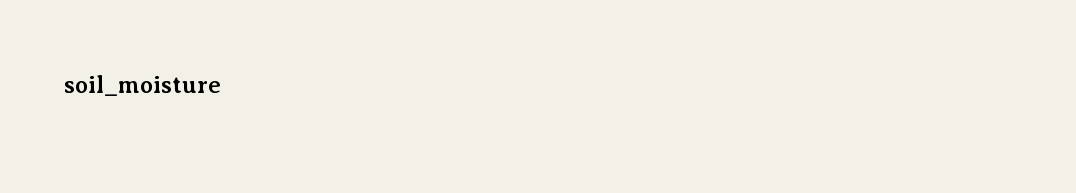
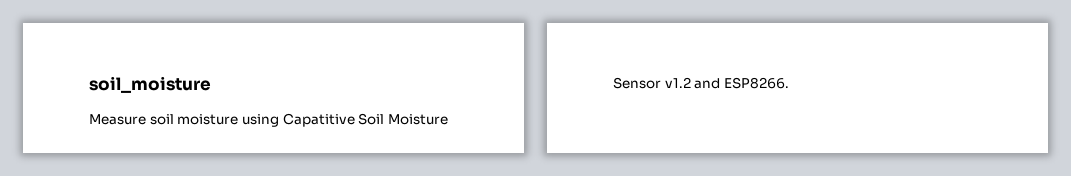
(221, 85) none -> [89,113,448,127] [613,77,789,89] // Measure soil moisture using Capatitive Soil Moisture Sensor v1.2 and ESP8266.

